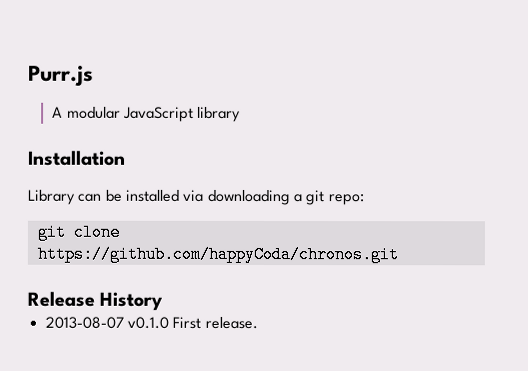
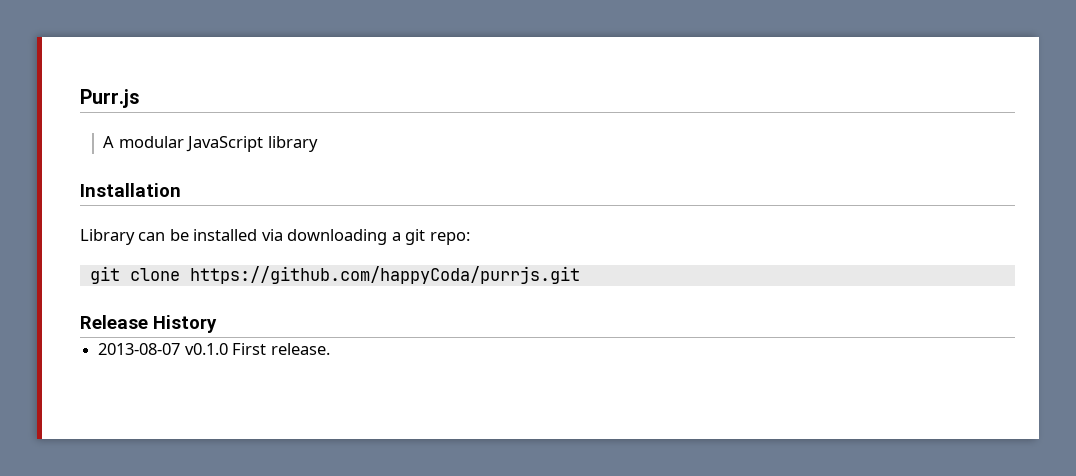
[36,245,399,264] https://github.com/happyCoda/chronos.git -> [189,266,580,284] https://github.com/happyCoda/purrjs.git

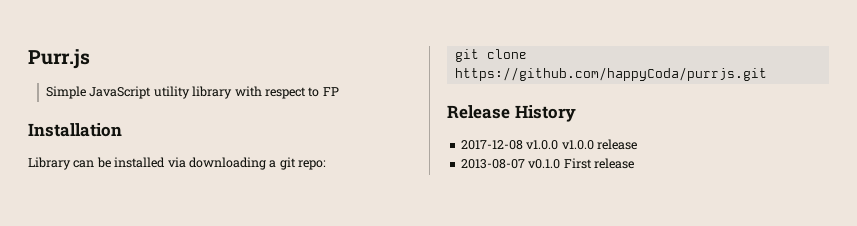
[103,136,318,152] A modular JavaScript library -> [46,86,339,99] Simple JavaScript utility library with respect to FP
(217, 324) none -> [460,139,637,150] // 2017-12-08 v1.0.0 v1.0.0 release
[270,343,330,355] release. -> [593,158,634,169] release

